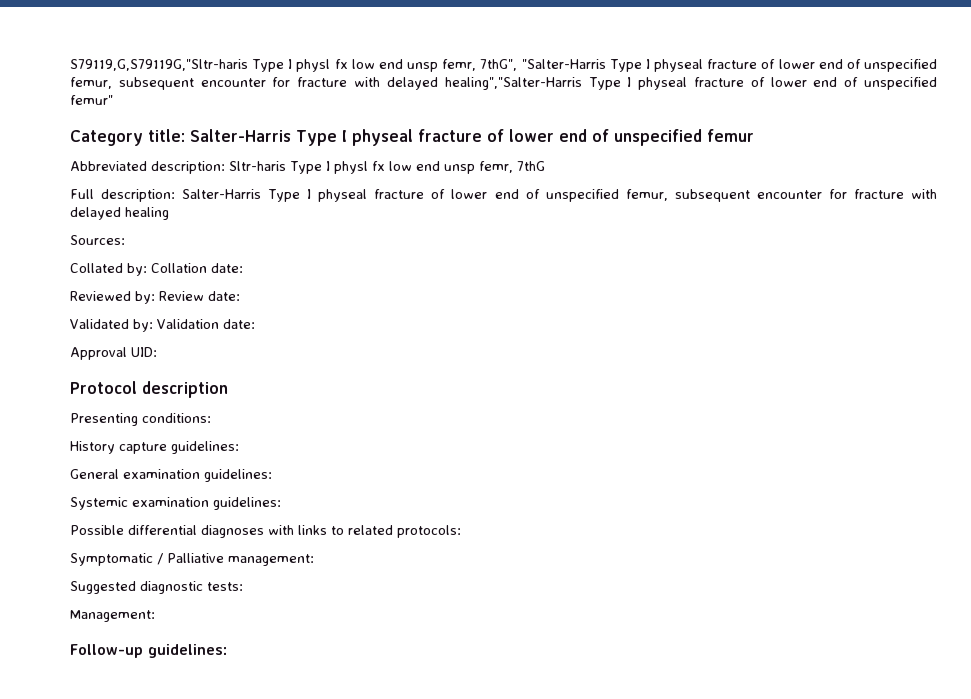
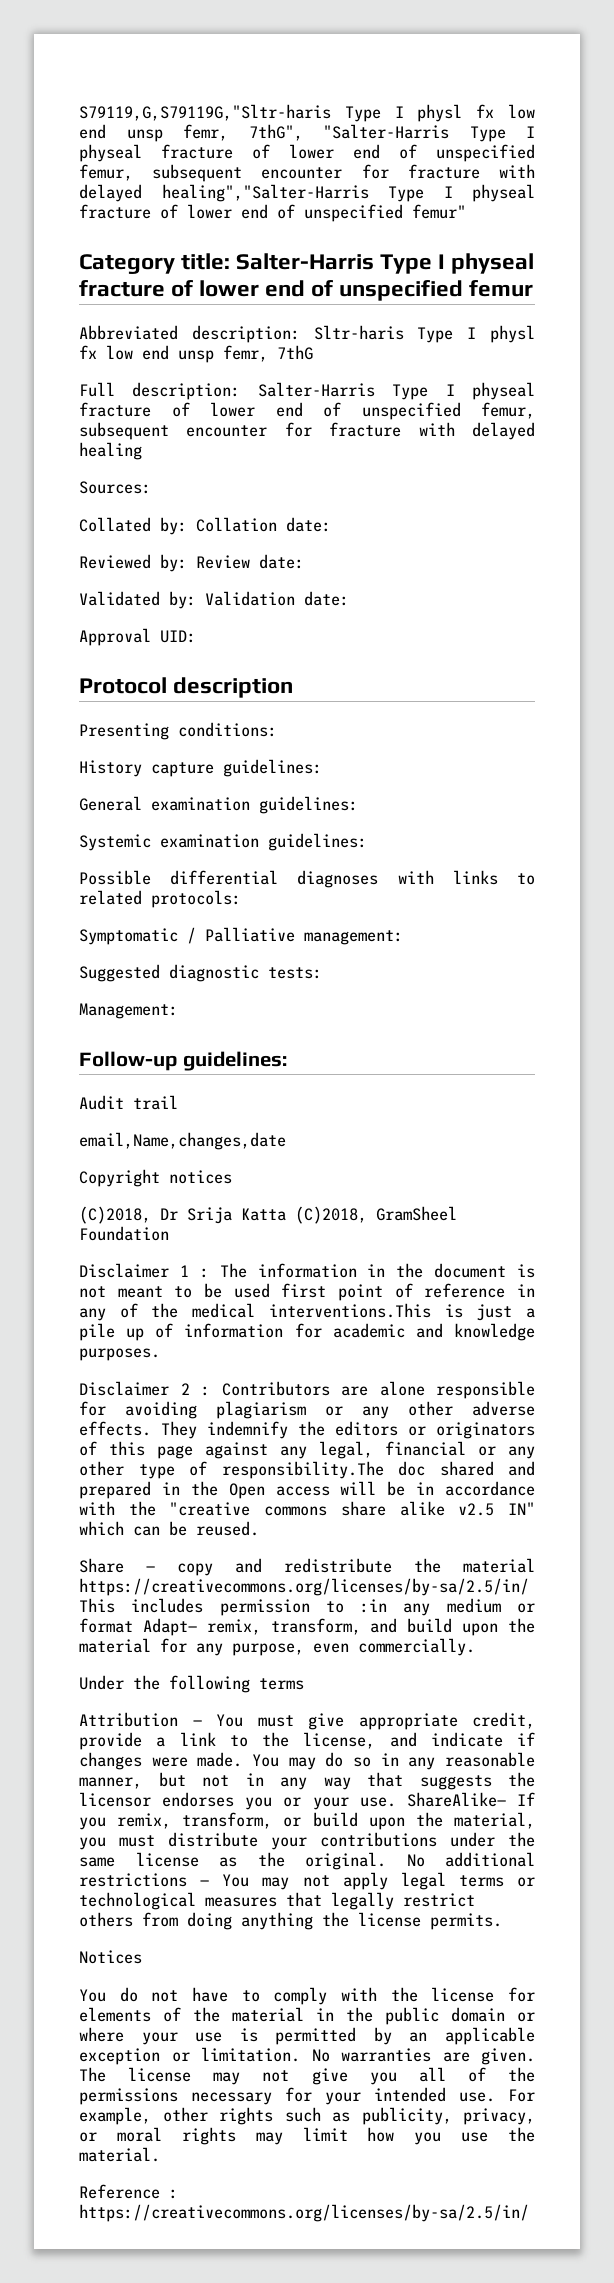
(227, 651) none -> [79,1095,178,1110] [79,1132,286,1150] [79,1169,232,1187] [79,1206,457,1224] [79,1226,169,1241] [79,1263,535,1278] [79,1283,535,1301] [79,1303,535,1321] [79,1323,535,1341] [79,1348,160,1361] [79,1381,535,1399] [79,1401,535,1419] [79,1421,535,1439] [79,1441,535,1459] [79,1461,535,1479] [79,1481,535,1499] [79,1501,535,1516] [79,1521,259,1536] [79,1558,535,1576] [79,1578,529,1596] [79,1598,535,1616] [79,1618,535,1636] [79,1638,475,1656] [79,1675,304,1693] [79,1712,535,1730] [79,1732,535,1750] [79,1752,535,1770] [79,1772,535,1790] [79,1792,535,1810] [79,1812,535,1830] [79,1832,535,1850] [79,1852,535,1870] [79,1872,535,1890] [79,1892,475,1910] [79,1912,502,1930] [79,1950,142,1964] [79,1987,535,2005] [79,2007,535,2025] [79,2027,535,2045] [79,2047,535,2065] [79,2067,535,2085] [79,2087,535,2105] [79,2107,535,2125] [79,2127,535,2145] [79,2147,160,2162] [79,2184,178,2199] [79,2204,529,2222] // Audit trail // email,Name,changes,date // Copyright notices // (C)2018, Dr Srija Katta (C)2018, GramSheel Foundation // Disclaimer 1 : The information in the document is not meant to be used first point of reference in any of the medical interventions.This is just a pile up of information for academic and knowledge purposes. // Disclaimer 2 : Contributors are alone responsible for avoiding plagiarism or any other adverse effects. They indemnify the editors or originators of this page against any legal, financial or any other type of responsibility.The doc shared and prepared in the Open access will be in accordance with the "creative commons share alike v2.5 IN" which can be reused. // Share — copy and redistribute the material https://creativecommons.org/licenses/by-sa/2.5/in/ This includes permission to :in any medium or format Adapt— remix, transform, and build upon the material for any purpose, even commercially. // Under the following terms // Attribution — You must give appropriate credit, provide a link to the license, and indicate if changes were made. You may do so in any reasonable manner, but not in any way that suggests the licensor endorses you or your use. ShareAlike— If you remix, transform, or build upon the material, you must distribute your contributions under the same license as the original. No additional restrictions — You may not apply legal terms or technological measures that legally restrict others from doing anything the license permits. // Notices // You do not have to comply with the license for elements of the material in the public domain or where your use is permitted by an applicable exception or limitation. No warranties are given. The license may not give you all of the permissions necessary for your intended use. For example, other rights such as publicity, privacy, or moral rights may limit how you use the material. // Reference : https://creativecommons.org/licenses/by-sa/2.5/in/

